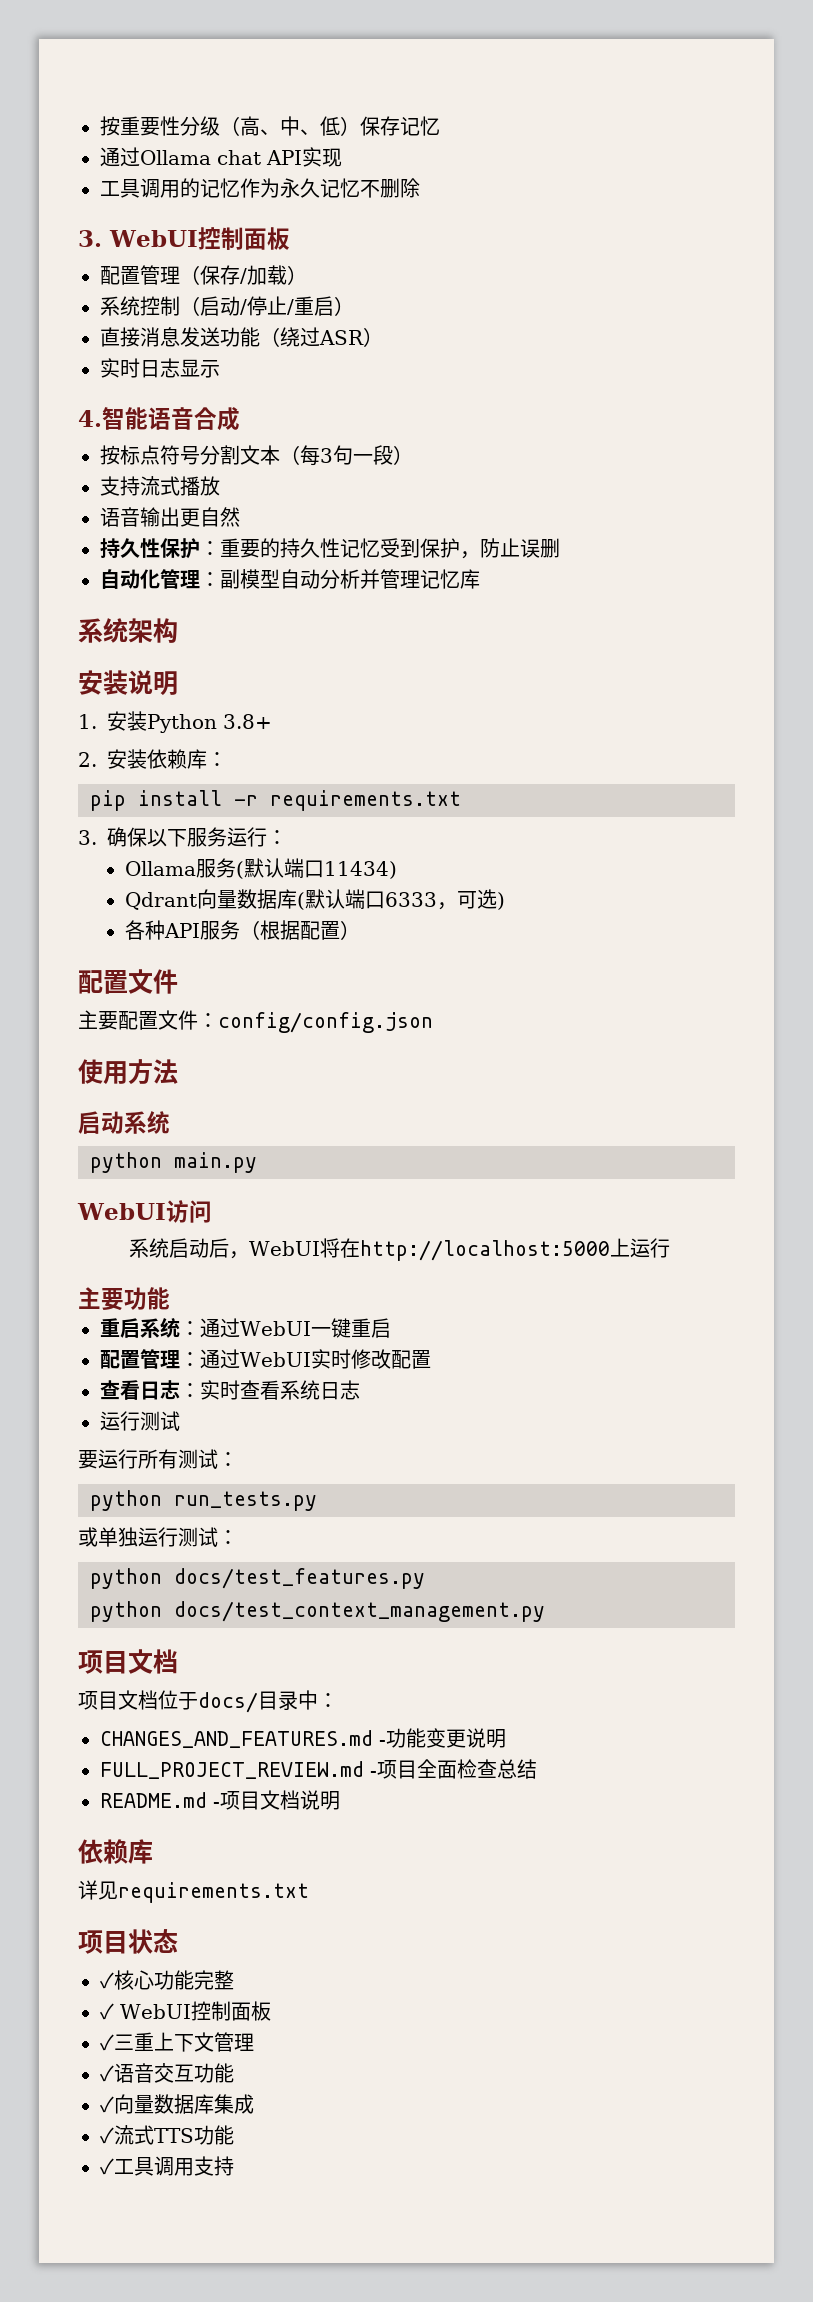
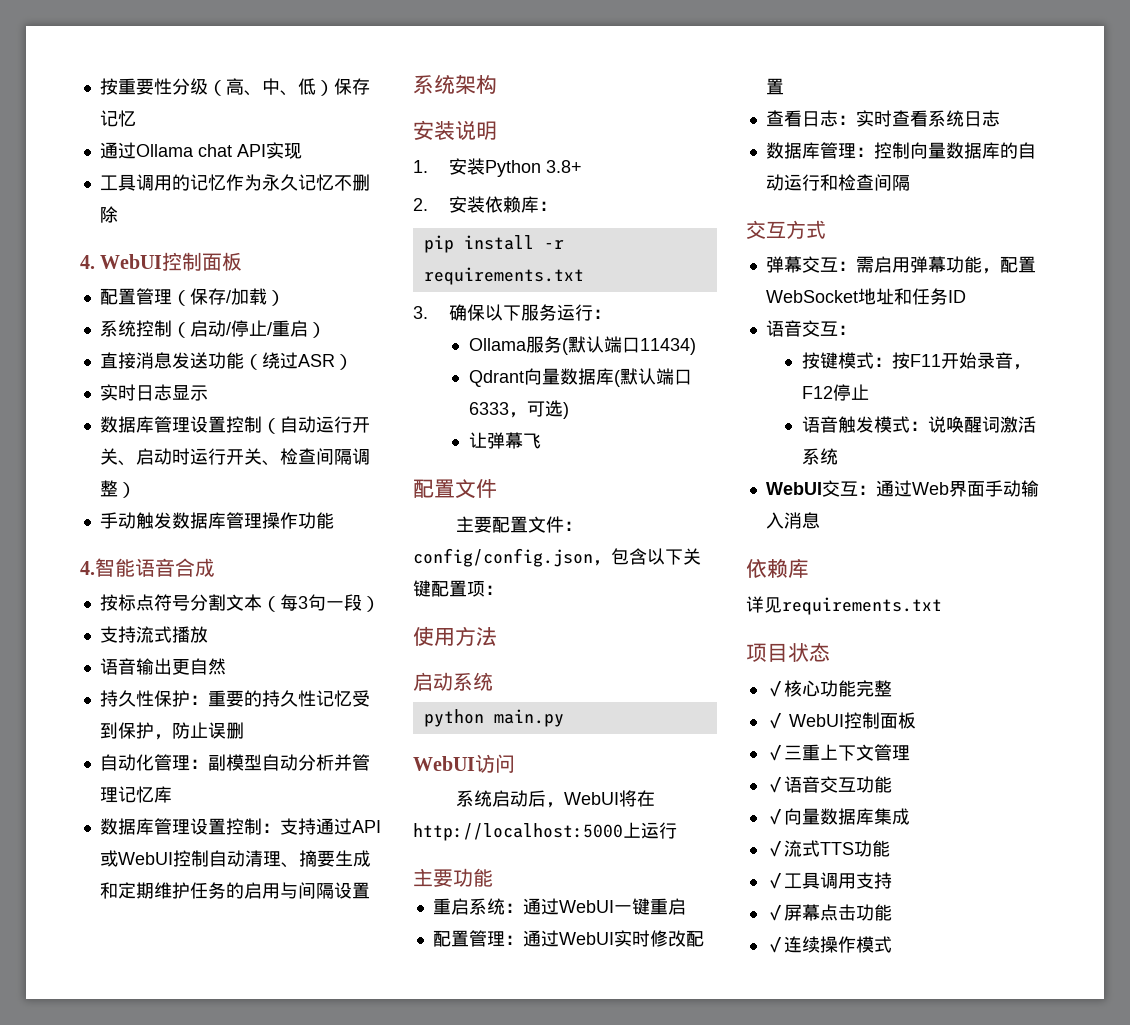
[78,230,102,247] 3. -> [80,255,95,269] 4.
(220, 369) none -> [99,416,370,434] [99,448,370,466] [99,480,136,498] [99,512,334,529] // 数据库管理设置控制（自动运行开关、启动时运行开关、检查间隔调整） // 手动触发数据库管理操作功能
(480, 579) none -> [99,818,381,835] [99,850,371,868] [99,882,370,899] // 数据库管理设置控制：支持通过API或WebUI控制自动清理、摘要生成和定期维护任务的启用与间隔设置
[124,920,360,940] 各种API服务（根据配置） -> [468,432,541,449] 让弹幕飞
(433, 1022) none -> [593,548,701,566] [413,580,503,597] ，包含以下关键配置项：
[100,1411,180,1431] [78,1449,238,1469] [90,1490,317,1511] [78,1527,238,1547] [90,1568,425,1589] [90,1601,545,1622] [78,1649,178,1674] [78,1690,338,1713] [100,1728,506,1748] [100,1759,537,1779] [100,1790,340,1810] 运行测试 // 要运行所有测试： // python run_tests.py // 或单独运行测试： // python docs/test_features.py // python docs/test_context_management.py // 项目文档 // 项目文档位于docs/目录中： // CHANGES_AND_FEATURES.md -功能变更说明 // FULL_PROJECT_REVIEW.md -项目全面检查总结 // README.md -项目文档说明 -> [765,142,1036,159] [765,174,910,191] [746,220,826,239] [765,256,1036,274] [765,288,966,305] [765,320,856,337] [801,352,1031,370] [801,384,869,401] [801,416,1036,433] [801,448,838,465] [765,480,1039,497] [765,512,820,529] 数据库管理：控制向量数据库的自动运行和检查间隔 // 交互方式 // 弹幕交互：需启用弹幕功能，配置WebSocket地址和任务ID // 语音交互： // 按键模式：按F11开始录音，F12停止 // 语音触发模式：说唤醒词激活系统 // WebUI交互：通过Web界面手动输入消息
(234, 2166) none -> [765,904,892,921] [765,936,892,953] // ✓屏幕点击功能 // ✓连续操作模式

